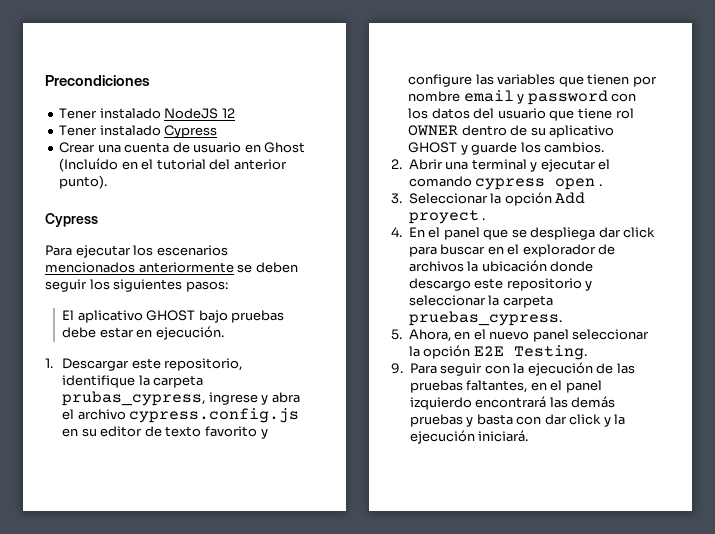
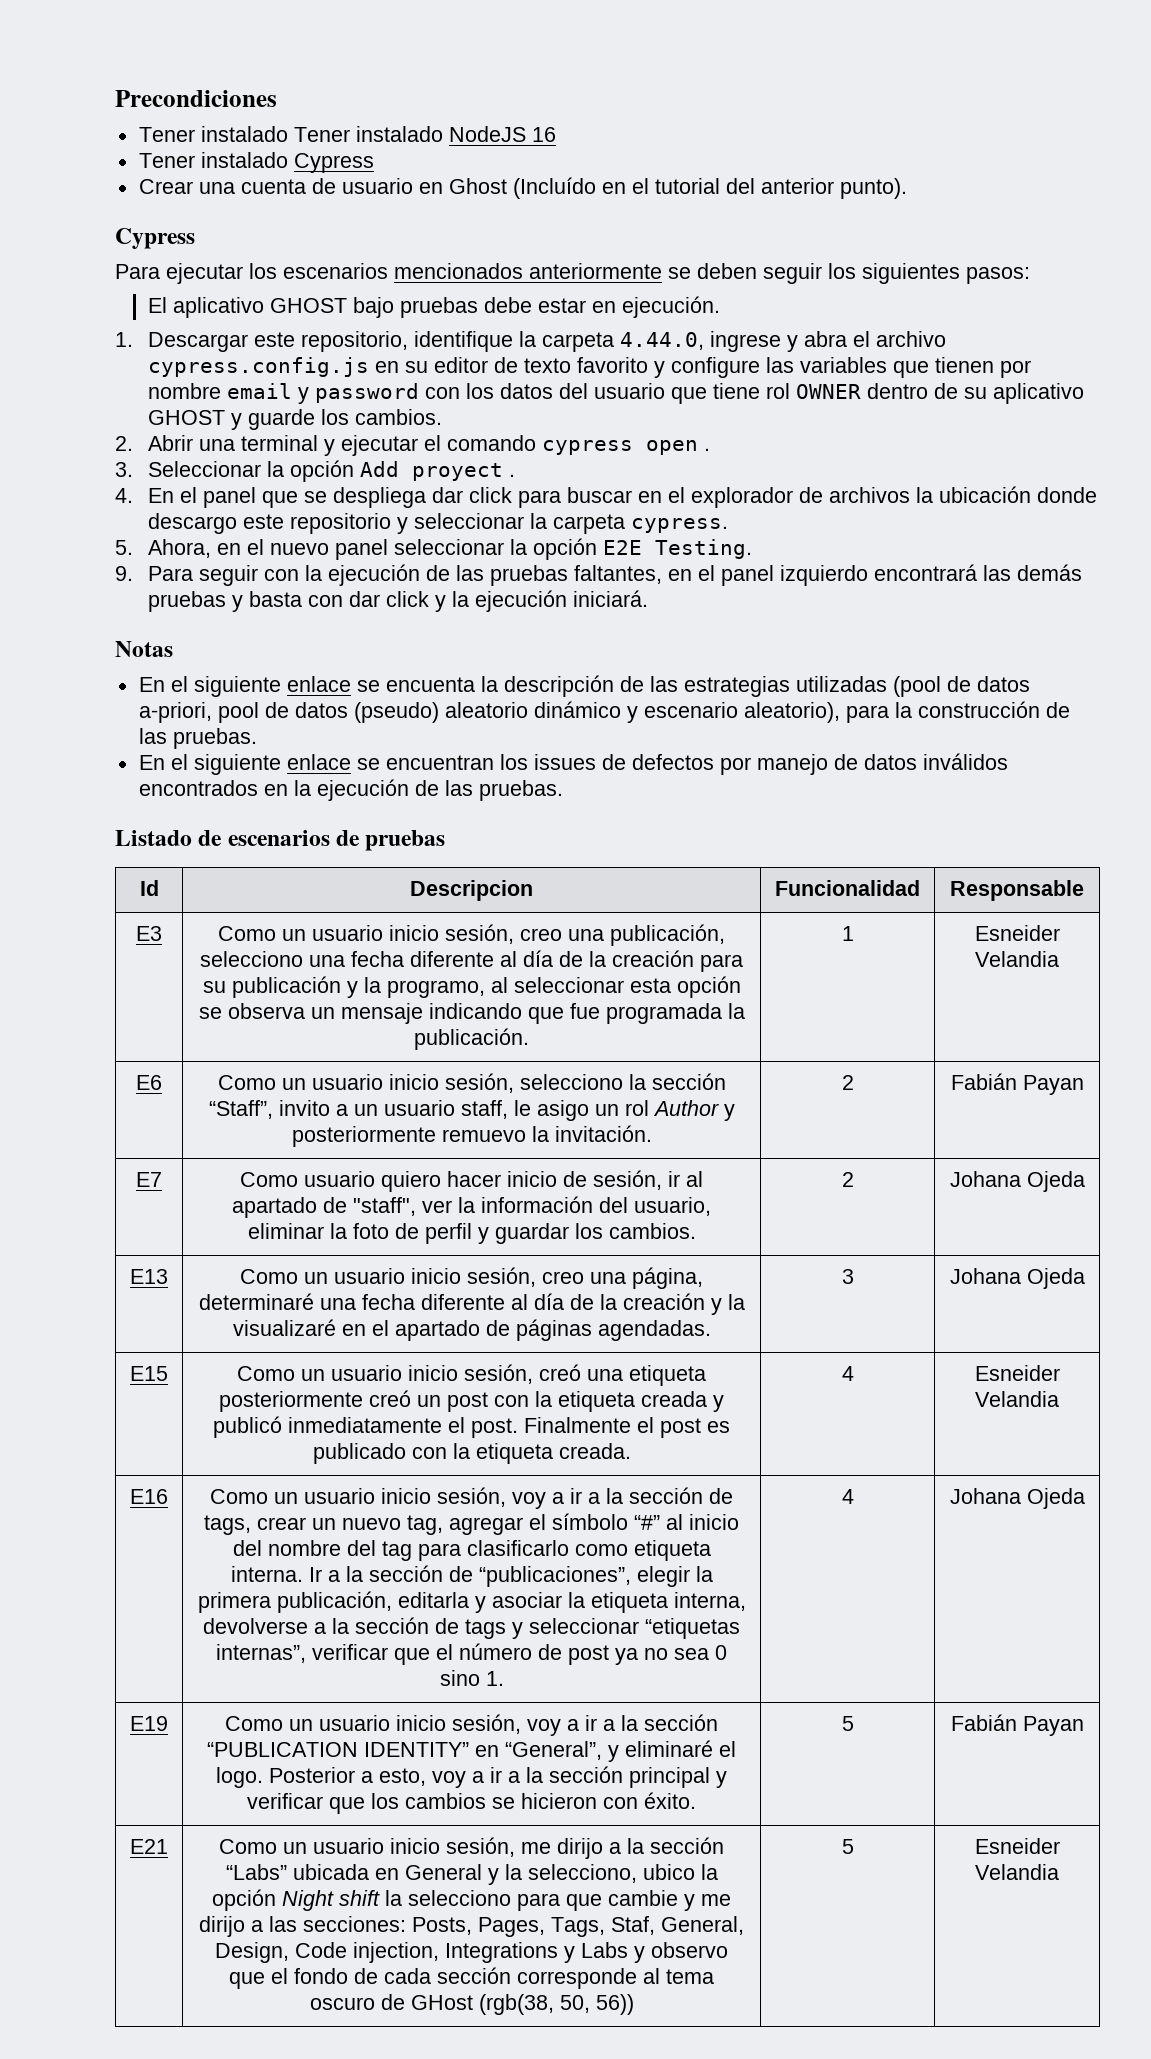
[164,108,235,119] NodeJS 12 -> [293,126,556,142] Tener instalado NodeJS 16
[62,391,206,406] prubas_cypress, -> [620,332,705,350] 4.44.0,
[408,311,562,326] pruebas_cypress. -> [631,518,729,533] cypress.
(529, 436) none -> [115,641,173,657] [138,675,1030,697] [138,701,1070,723] [138,728,257,749] [138,753,1008,775] [138,779,563,801] [115,830,446,851] [139,880,159,896] [410,880,533,901] [775,880,920,896] [950,880,1084,901] [136,926,162,941] [218,924,725,946] [200,950,743,972] [202,976,741,998] [198,1003,745,1024] [414,1028,529,1050] [841,926,854,941] [974,925,1060,941] [975,951,1059,967] [136,1075,162,1090] [217,1073,726,1093] [208,1100,735,1121] [291,1125,652,1147] [841,1075,854,1090] [950,1073,1084,1095] [136,1172,162,1187] [240,1170,703,1192] [232,1196,711,1218] [247,1223,696,1244] [841,1172,854,1187] [949,1171,1085,1192] [130,1269,168,1284] [240,1267,703,1289] [198,1293,745,1315] [232,1319,711,1341] [841,1269,854,1284] [949,1268,1085,1289] [130,1366,168,1381] [237,1364,706,1386] [219,1390,724,1412] [213,1416,730,1438] [312,1443,631,1464] [841,1366,854,1381] [974,1365,1060,1381] [975,1391,1059,1407] [130,1489,168,1504] [210,1487,733,1509] [204,1513,739,1535] [232,1540,711,1561] [230,1565,713,1587] [197,1591,746,1613] [203,1617,740,1639] [216,1643,727,1665] [439,1670,504,1686] [841,1489,854,1504] [949,1488,1085,1509] [130,1716,168,1731] [225,1714,718,1736] [207,1740,736,1762] [216,1766,727,1788] [247,1792,696,1814] [841,1716,854,1731] [950,1714,1084,1736] [130,1839,168,1854] [219,1837,724,1859] [225,1864,718,1885] [212,1889,731,1911] [199,1916,744,1937] [215,1942,728,1963] [229,1967,714,1989] [309,1994,634,2015] [841,1839,854,1854] [974,1838,1060,1854] [975,1864,1059,1880] // Notas // En el siguiente enlace se encuenta la descripción de las estrategias utilizadas (pool de datos a-priori, pool de datos (pseudo) aleatorio dinámico y escenario aleatorio), para la construcción de las pruebas. // En el siguiente enlace se encuentran los issues de defectos por manejo de datos inválidos encontrados en la ejecución de las pruebas. // Listado de escenarios de pruebas // Id | Descripcion | Funcionalidad | Responsable // E3 | Como un usuario inicio sesión, creo una publicación, selecciono una fecha diferente al día de la creación para su publicación y la programo, al seleccionar esta opción se observa un mensaje indicando que fue programada la publicación. | 1 | Esneider Velandia // E6 | Como un usuario inicio sesión, selecciono la sección “Staff”, invito a un usuario staff, le asigo un rol Author y posteriormente remuevo la invitación. | 2 | Fabián Payan // E7 | Como usuario quiero hacer inicio de sesión, ir al apartado de "staff", ver la información del usuario, eliminar la foto de perfil y guardar los cambios. | 2 | Johana Ojeda // E13 | Como un usuario inicio sesión, creo una página, determinaré una fecha diferente al día de la creación y la visualizaré en el apartado de páginas agendadas. | 3 | Johana Ojeda // E15 | Como un usuario inicio sesión, creó una etiqueta posteriormente creó un post con la etiqueta creada y publicó inmediatamente el post. Finalmente el post es publicado con la etiqueta creada. | 4 | Esneider Velandia // E16 | Como un usuario inicio sesión, voy a ir a la sección de tags, crear un nuevo tag, agregar el símbolo “#” al inicio del nombre del tag para clasificarlo como etiqueta interna. Ir a la sección de “publicaciones”, elegir la primera publicación, editarla y asociar la etiqueta interna, devolverse a la sección de tags y seleccionar “etiquetas internas”, verificar que el número de post ya no sea 0 sino 1. | 4 | Johana Ojeda // E19 | Como un usuario inicio sesión, voy a ir a la sección “PUBLICATION IDENTITY” en “General”, y eliminaré el logo. Posterior a esto, voy a ir a la sección principal y verificar que los cambios se hicieron con éxito. | 5 | Fabián Payan // E21 | Como un usuario inicio sesión, me dirijo a la sección “Labs” ubicada en General y la selecciono, ubico la opción Night shift la selecciono para que cambie y me dirijo a las secciones: Posts, Pages, Tags, Staf, General, Design, Code injection, Integrations y Labs y observo que el fondo de cada sección corresponde al tema oscuro de GHost (rgb(38, 50, 56)) | 5 | Esneider Velandia

